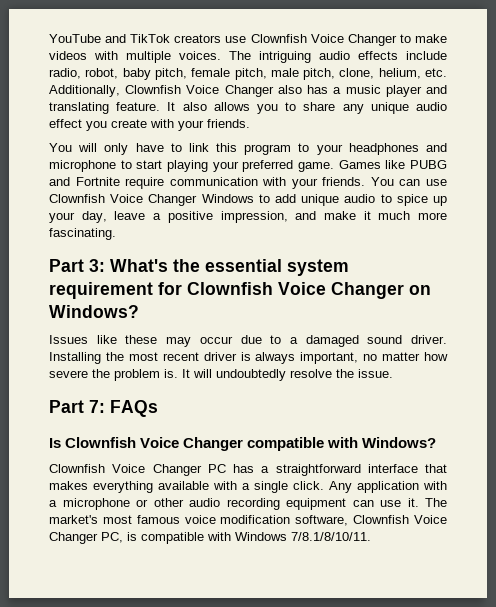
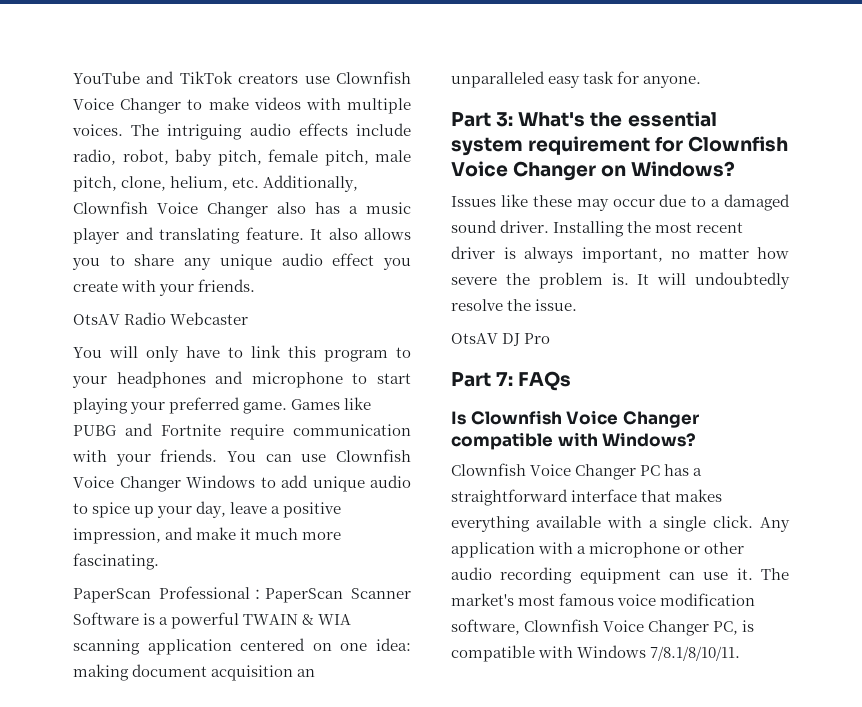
(250, 123) none -> [73,312,249,325] // OtsAV Radio Webcaster
(116, 234) none -> [73,586,411,603] [73,612,352,629] [73,638,411,655] [73,664,316,681] [451,71,702,88] // PaperScan Professional：PaperScan Scanner Software is a powerful TWAIN & WIA scanning application centered on one idea: making document acquisition an unparalleled easy task for anyone.
(393, 373) none -> [451,333,551,346] // OtsAV DJ Pro

